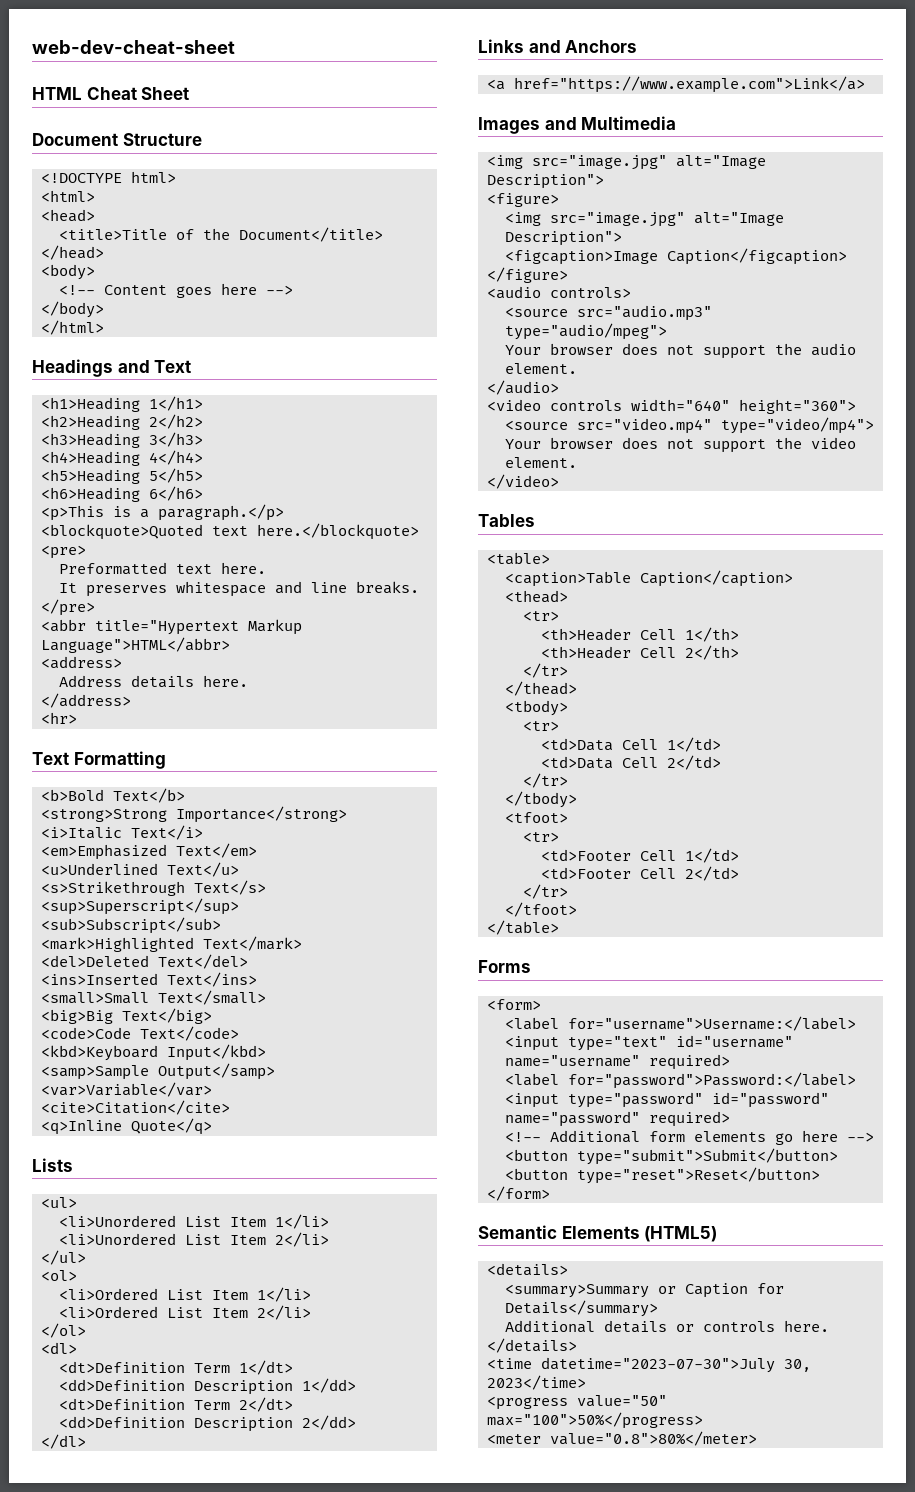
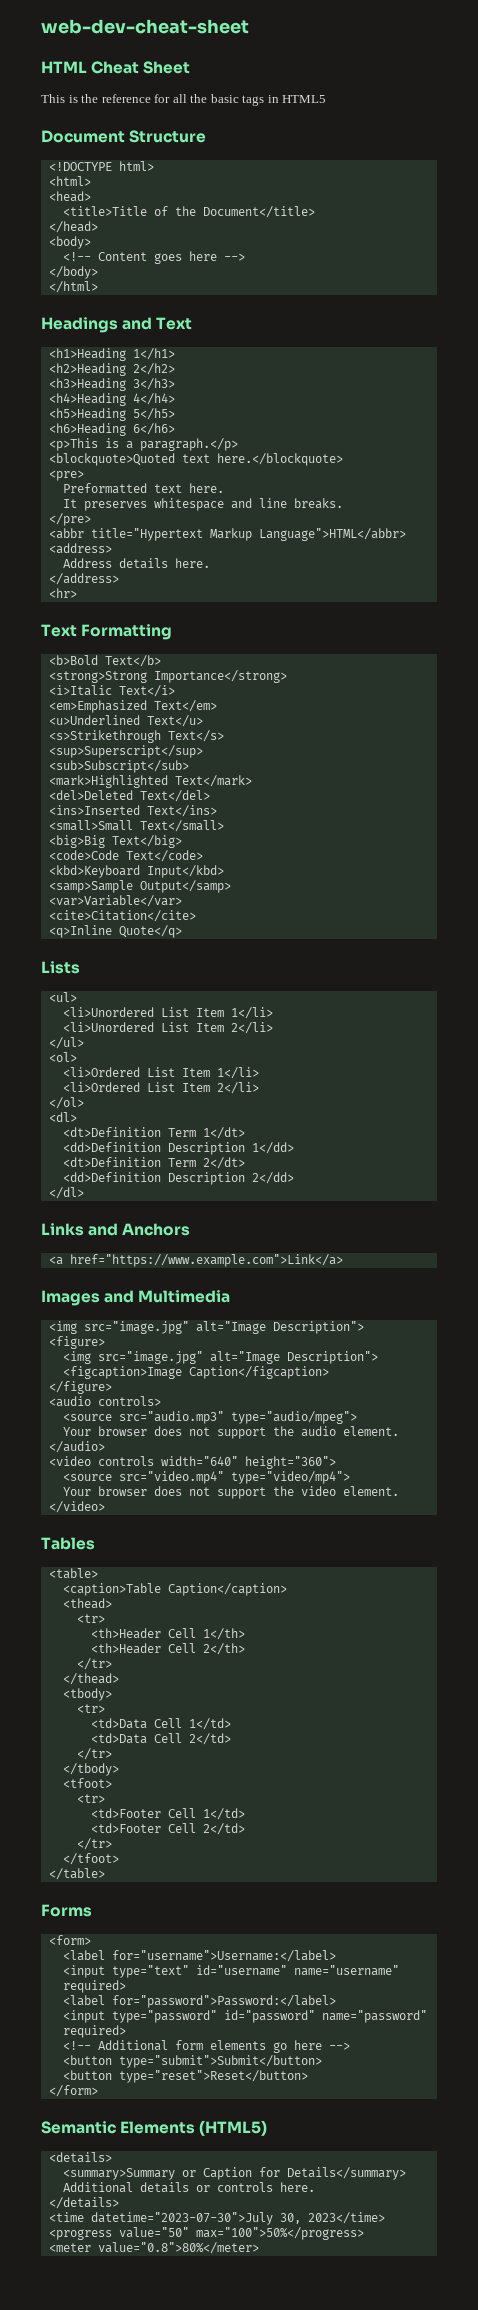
(190, 93) none -> [41,94,327,106] // This is the reference for all the basic tags in HTML5

